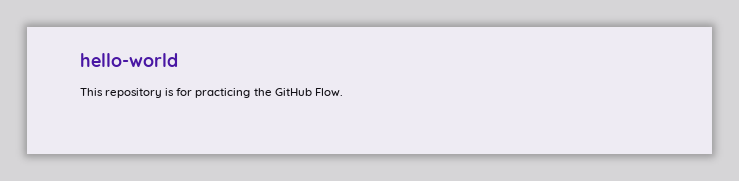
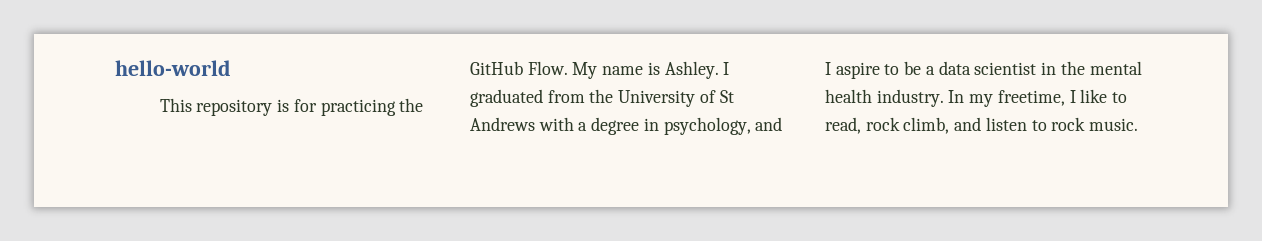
(343, 92) none -> [572,61,730,79] [470,89,734,107] [470,117,783,135] [825,61,1142,79] [825,89,1128,107] [825,117,1139,134] My name is Ashley. I graduated from the University of St Andrews with a degree in psychology, and I aspire to be a data scientist in the mental health industry. In my freetime, I like to read, rock climb, and listen to rock music.

